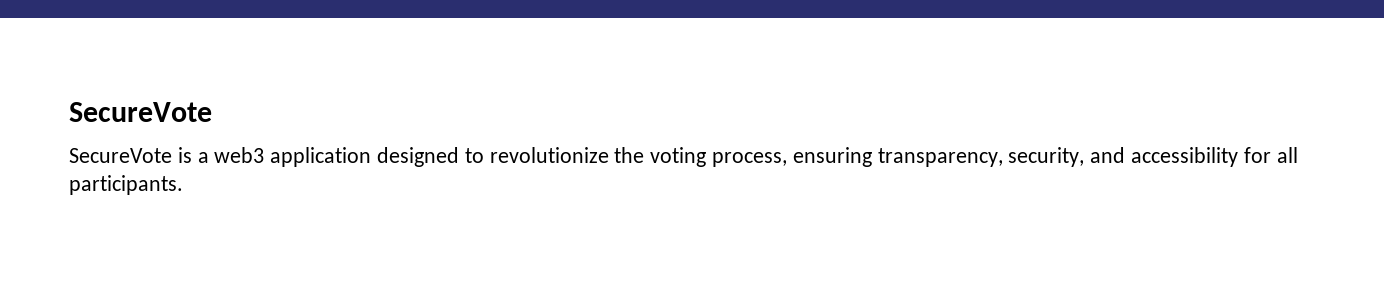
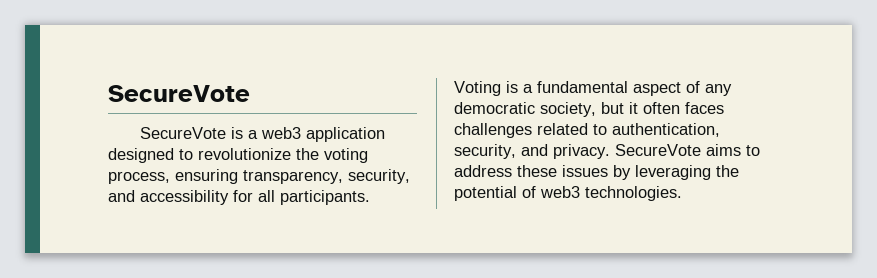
(183, 185) none -> [454,81,732,96] [454,102,724,117] [454,123,720,138] [454,144,760,159] [454,165,739,180] [454,186,682,201] Voting is a fundamental aspect of any democratic society, but it often faces challenges related to authentication, security, and privacy. SecureVote aims to address these issues by leveraging the potential of web3 technologies.

